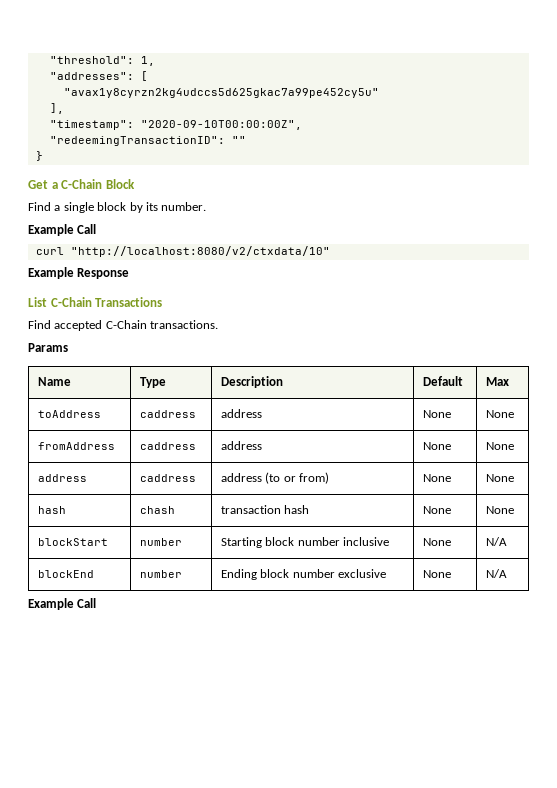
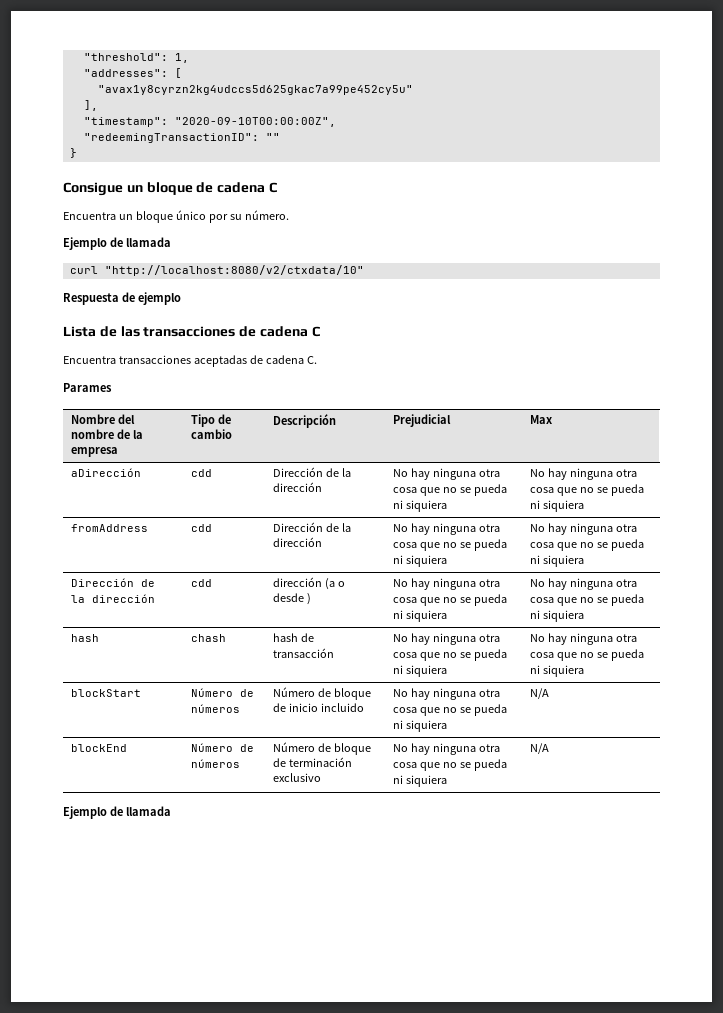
[28,179,135,189] [28,202,207,213] [28,224,97,236] [35,246,330,257] [28,267,130,279] [28,297,163,307] [28,320,219,331] [28,343,68,352] [37,377,71,386] [139,377,166,388] [220,376,283,388] [422,376,463,386] [485,377,509,386] [37,410,101,418] [139,410,196,418] [220,409,262,418] [422,410,451,418] [485,410,514,418] [37,442,115,450] [139,442,196,450] [220,441,262,450] [422,442,451,450] [485,442,514,450] [37,474,87,482] [139,474,196,482] [220,472,329,484] [422,474,451,482] [485,474,514,482] Get a C-Chain Block // Find a single block by its number. // Example Call // curl "http://localhost:8080/v2/ctxdata/10" // Example Response // List C-Chain Transactions // Find accepted C-Chain transactions. // Params // Name | Type | Description | Default | Max // toAddress | caddress | address | None | None // fromAddress | caddress | address | None | None // address | caddress | address (to or from) | None | None -> [63,182,277,196] [63,210,289,223] [63,237,171,250] [69,265,364,276] [63,292,181,305] [63,326,320,337] [63,355,317,367] [63,383,112,392] [71,414,136,424] [71,429,144,439] [71,447,119,457] [191,414,232,427] [191,429,233,439] [273,414,337,428] [393,414,452,427] [530,415,553,424] [71,468,142,477] [191,469,213,477] [273,467,352,477] [273,482,323,492] [393,468,501,480] [393,484,508,496] [393,500,448,512] [530,468,638,480] [530,484,645,496] [530,500,585,512] [71,524,149,532] [191,524,213,532] [273,522,352,532] [273,537,323,547] [393,523,501,535] [393,539,508,551] [393,555,448,567] [530,523,638,535] [530,539,645,551] [530,555,585,567] [71,578,156,587] [71,594,156,603] [191,579,213,587] [273,577,346,590] [273,593,312,605] [393,578,501,590] [393,594,508,606] [393,610,448,622] [530,578,638,590] [530,594,645,606] [530,610,585,622] Consigue un bloque de cadena C // Encuentra un bloque único por su número. // Ejemplo de llamada // curl "http://localhost:8080/v2/ctxdata/10" // Respuesta de ejemplo // Lista de las transacciones de cadena C // Encuentra transacciones aceptadas de cadena C. // Parames // Nombre del nombre de la empresa | Tipo de cambio | Descripción | Prejudicial | Max // aDirección | cdd | Dirección de la dirección | No hay ninguna otra cosa que no se pueda ni siquiera | No hay ninguna otra cosa que no se pueda ni siquiera // fromAddress | cdd | Dirección de la dirección | No hay ninguna otra cosa que no se pueda ni siquiera | No hay ninguna otra cosa que no se pueda ni siquiera // Dirección de la dirección | cdd | dirección (a o desde ) | No hay ninguna otra cosa que no se pueda ni siquiera | No hay ninguna otra cosa que no se pueda ni siquiera
[220,505,310,514] [422,506,451,514] [485,506,514,514] [37,538,108,546] [139,538,182,546] [220,537,389,548] [422,538,451,546] [485,537,507,546] [37,570,94,578] [139,570,182,578] [220,569,386,580] [422,570,451,578] [485,569,507,578] [28,598,97,610] transaction hash | None | None // blockStart | number | Starting block number inclusive | None | N/A // blockEnd | number | Ending block number exclusive | None | N/A // Example Call -> [273,633,315,642] [273,648,335,658] [393,633,501,645] [393,649,508,661] [393,665,448,677] [530,633,638,645] [530,649,645,661] [530,665,585,677] [71,689,142,697] [191,688,255,697] [191,704,241,713] [273,687,372,700] [273,703,365,712] [393,688,501,700] [393,704,508,716] [393,720,448,732] [530,688,550,699] [71,744,128,752] [191,743,255,752] [191,759,241,768] [273,742,372,755] [273,757,353,767] [273,773,322,782] [393,743,501,755] [393,759,508,771] [393,775,448,787] [530,743,550,754] [63,806,171,819] hash de transacción | No hay ninguna otra cosa que no se pueda ni siquiera | No hay ninguna otra cosa que no se pueda ni siquiera // blockStart | Número de números | Número de bloque de inicio incluido | No hay ninguna otra cosa que no se pueda ni siquiera | N/A // blockEnd | Número de números | Número de bloque de terminación exclusivo | No hay ninguna otra cosa que no se pueda ni siquiera | N/A // Ejemplo de llamada

